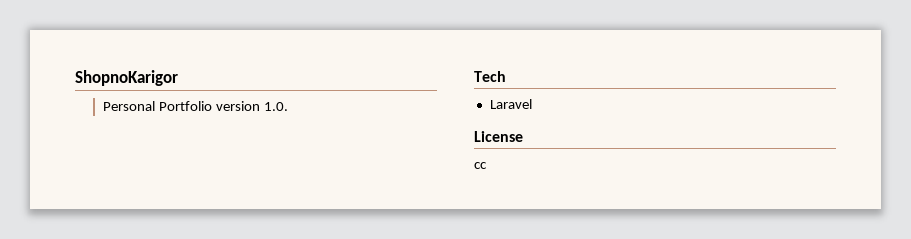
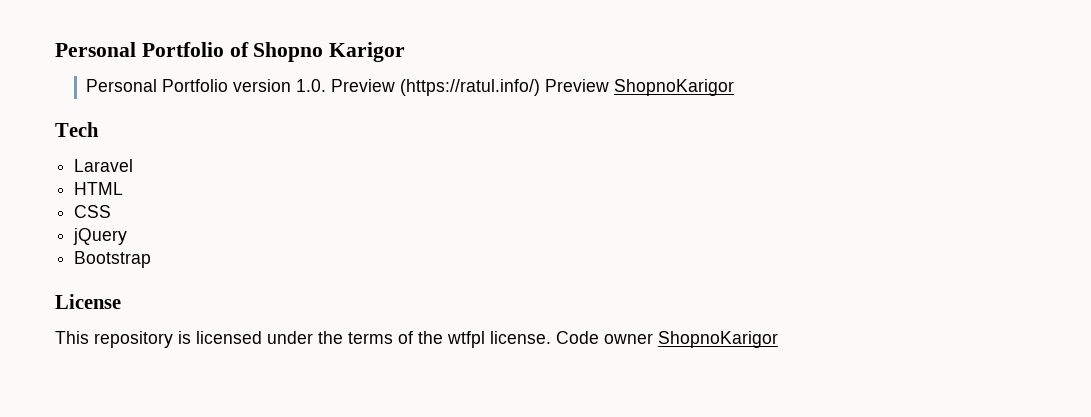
[75,70,178,86] ShopnoKarigor -> [55,42,406,62] Personal Portfolio of Shopno Karigor
[474,71,506,82] [489,99,532,109] [474,131,523,142] [474,162,487,169] // Tech // Laravel // License // cc -> [331,79,735,96] [55,122,99,137] [74,159,134,172] [74,182,124,195] [74,205,112,218] [73,228,128,245] [74,251,152,268] [55,294,121,309] [55,331,778,348] Preview (https://ratul.info/) Preview ShopnoKarigor // Tech // Laravel // HTML // CSS // jQuery // Bootstrap // License // This repository is licensed under the terms of the wtfpl license. Code owner ShopnoKarigor

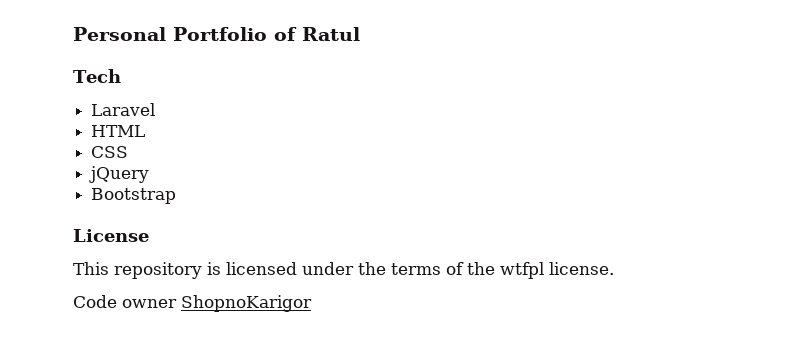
[253,42,406,62] [86,79,735,96] Shopno Karigor // Personal Portfolio version 1.0. Preview (https://ratul.info/) Preview ShopnoKarigor -> [302,27,360,41] Ratul
(551, 337) none -> (614, 268) //

